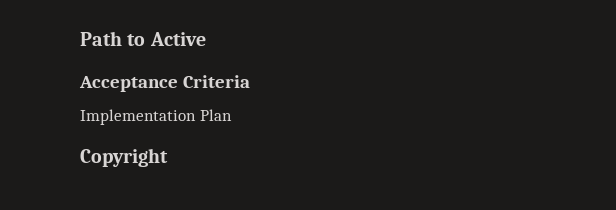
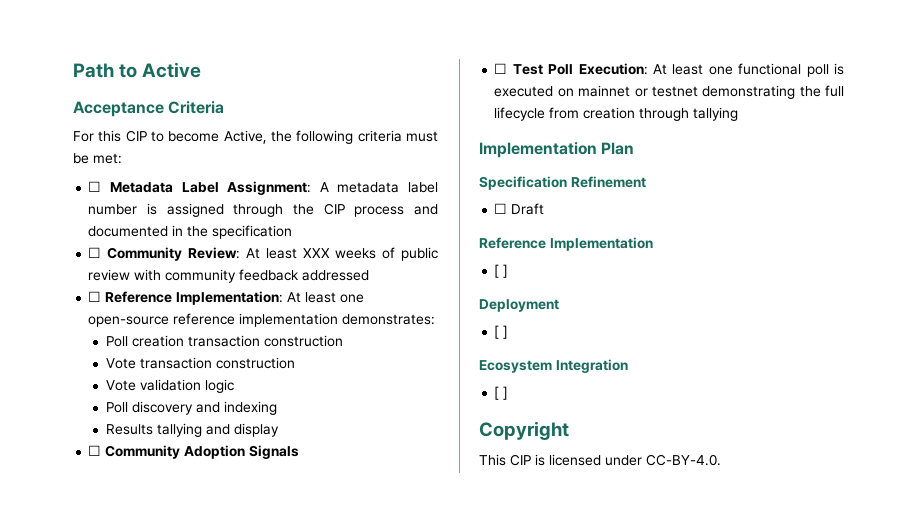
[80,109,232,125] [80,148,168,167] Implementation Plan // Copyright -> [73,130,438,144] [73,153,122,164] [88,181,439,195] [88,203,438,217] [88,225,293,239] [88,247,438,261] [88,269,370,283] [88,291,365,305] [88,313,436,327] [105,335,343,347] [105,357,295,369] [105,379,234,393] [105,401,277,415] [105,423,279,437] [88,445,300,459] [494,63,844,77] [494,85,844,99] [494,107,739,121] [479,142,635,158] [479,176,646,190] [494,203,545,215] [479,237,653,251] [494,264,509,278] [479,299,559,312] [494,325,509,339] [479,359,628,373] [494,386,509,400] [479,421,569,440] [479,454,721,466] For this CIP to become Active, the following criteria must be met: // ☐ Metadata Label Assignment: A metadata label number is assigned through the CIP process and documented in the specification // ☐ Community Review: At least XXX weeks of public review with community feedback addressed // ☐ Reference Implementation: At least one open-source reference implementation demonstrates: // Poll creation transaction construction // Vote transaction construction // Vote validation logic // Poll discovery and indexing // Results tallying and display // ☐ Community Adoption Signals // ☐ Test Poll Execution: At least one functional poll is executed on mainnet or testnet demonstrating the full lifecycle from creation through tallying // Implementation Plan // Specification Refinement // ☐ Draft // Reference Implementation // [ ] // Deployment // [ ] // Ecosystem Integration // [ ] // Copyright // This CIP is licensed under CC-BY-4.0.

